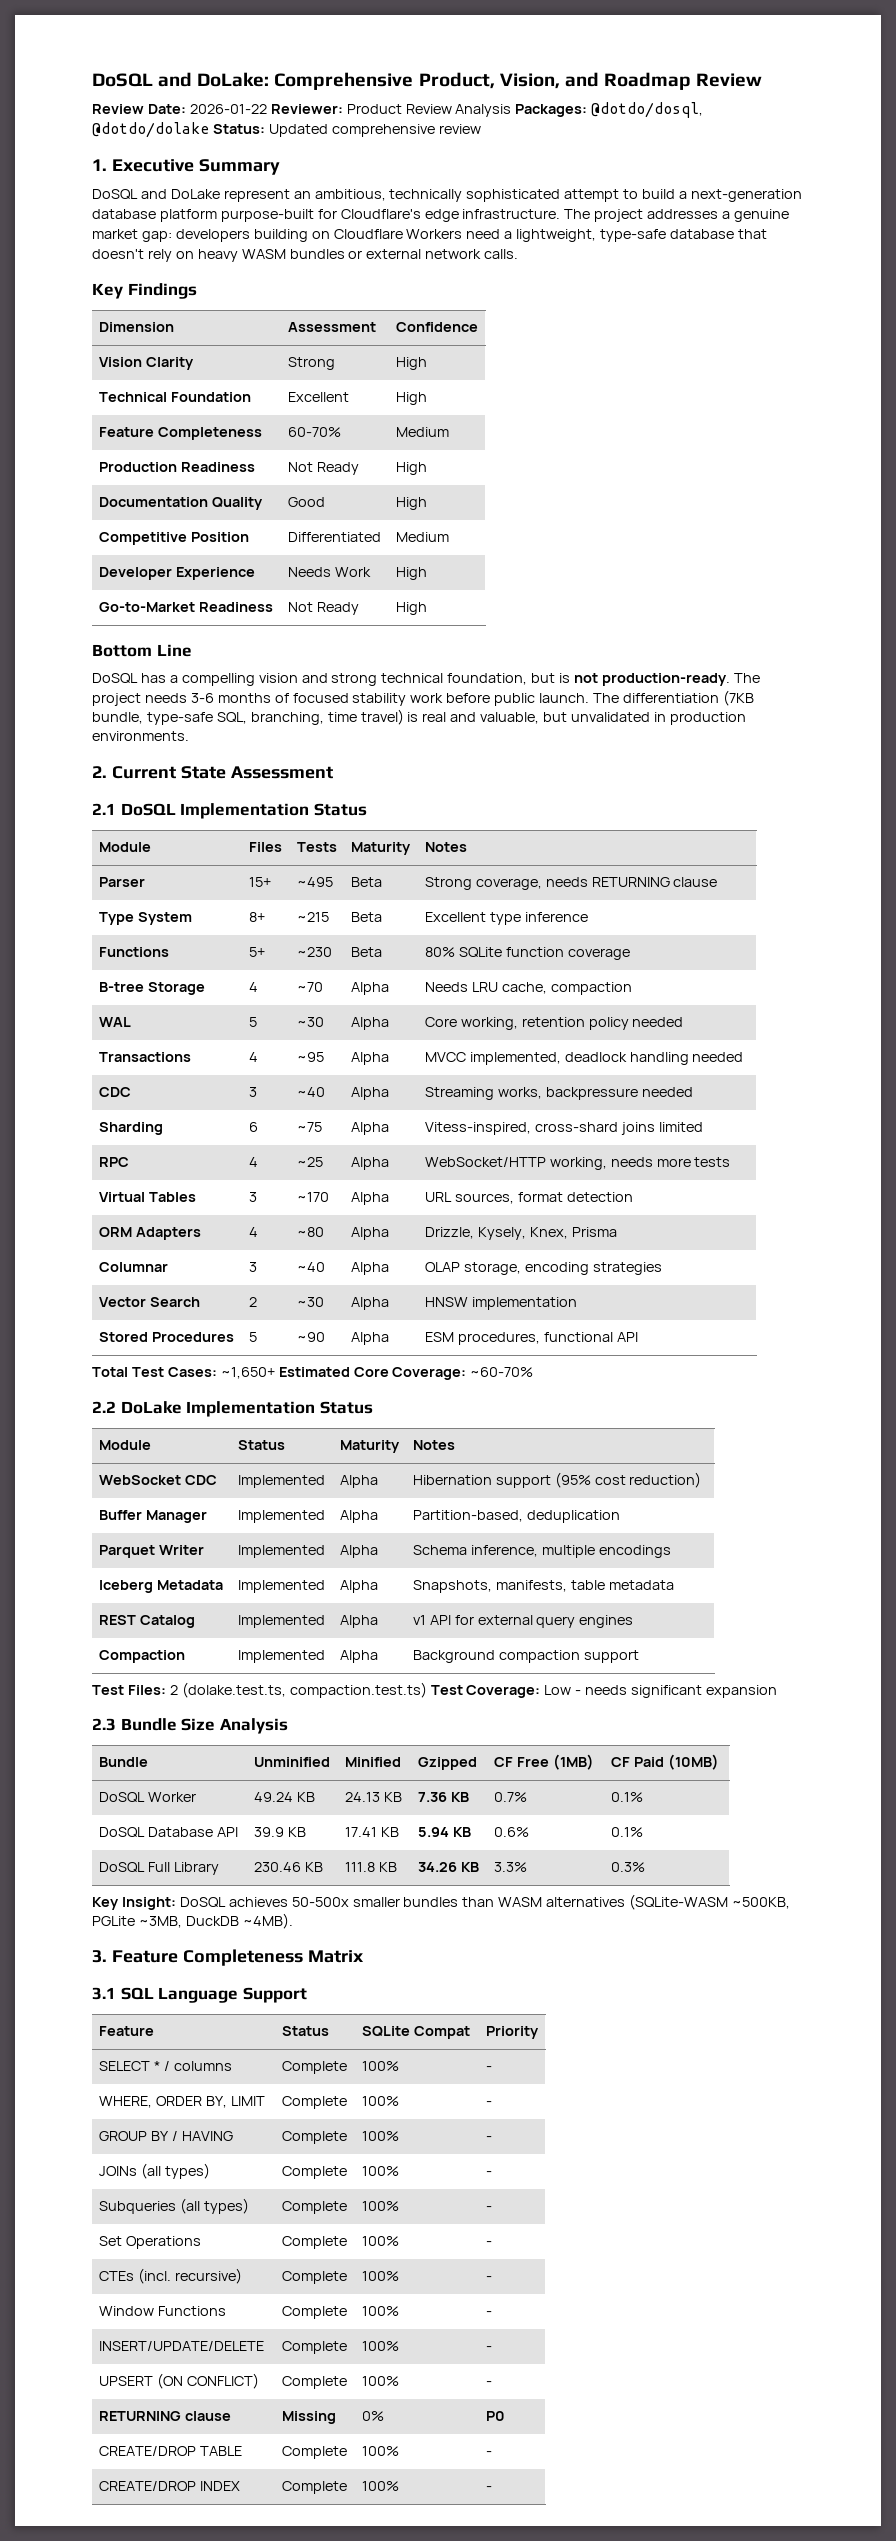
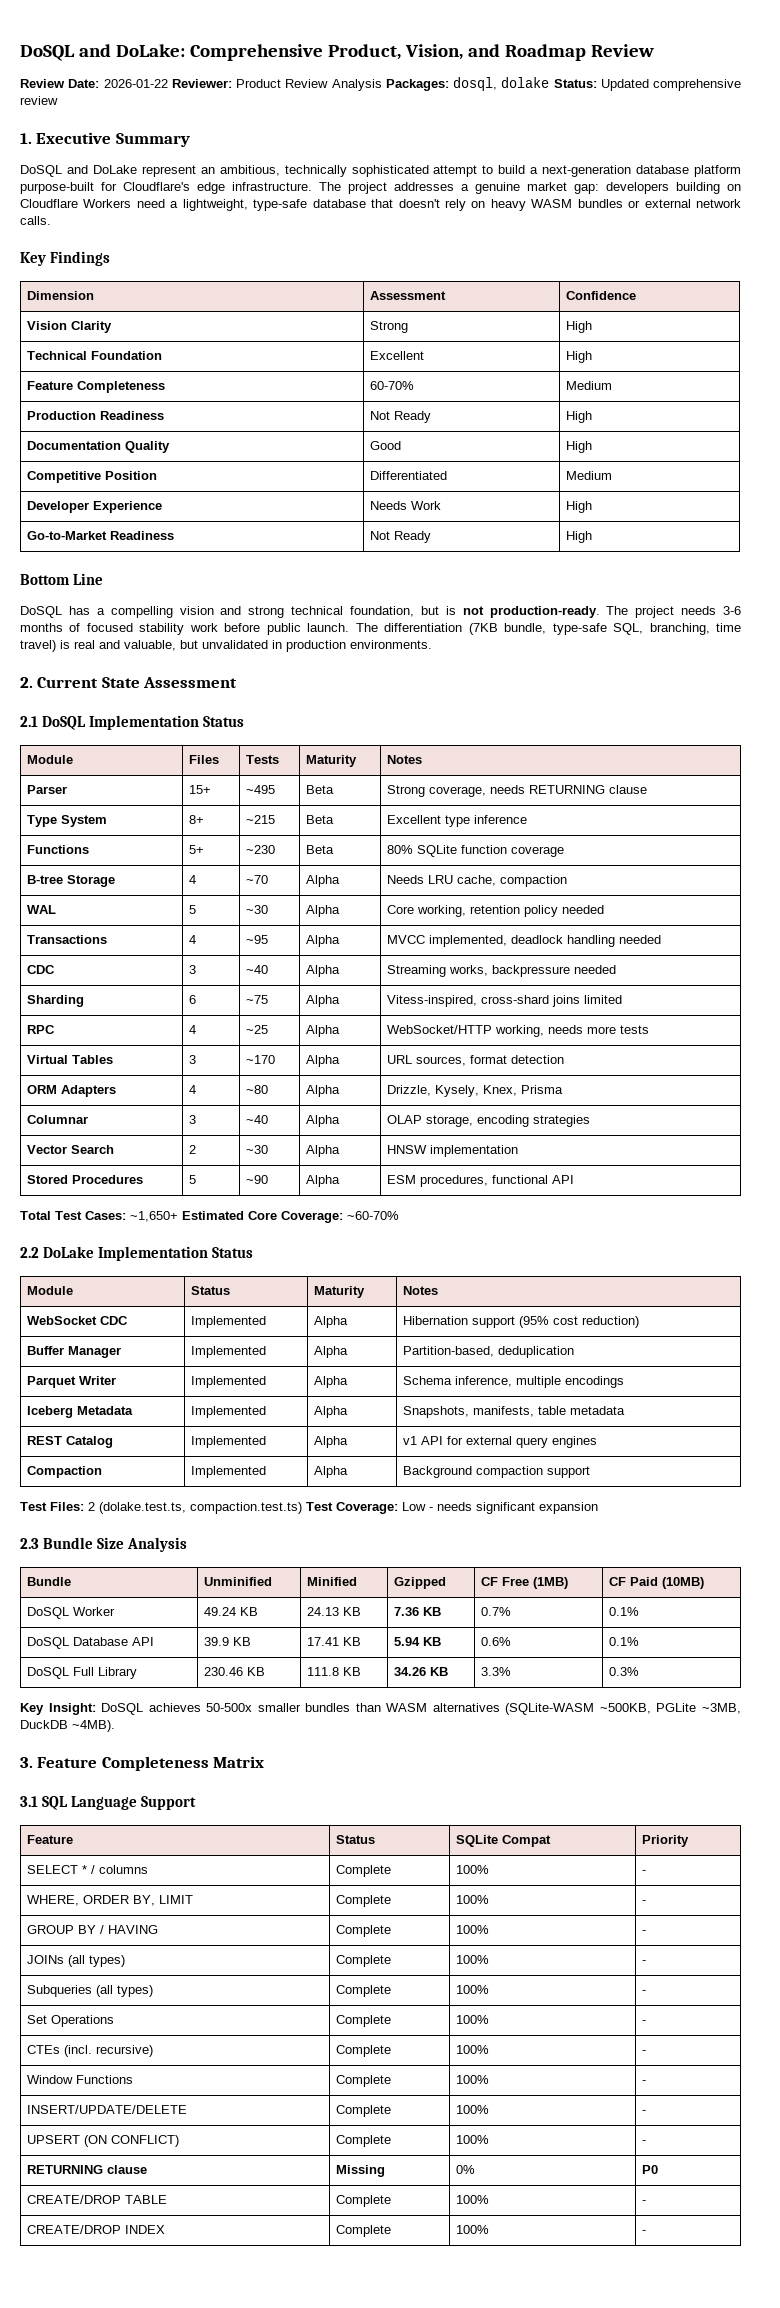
[591,102,704,118] [92,122,209,138] @dotdo/dosql, @dotdo/dolake -> [453,77,550,91] dosql, dolake

